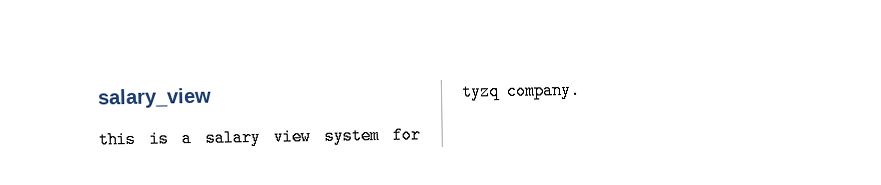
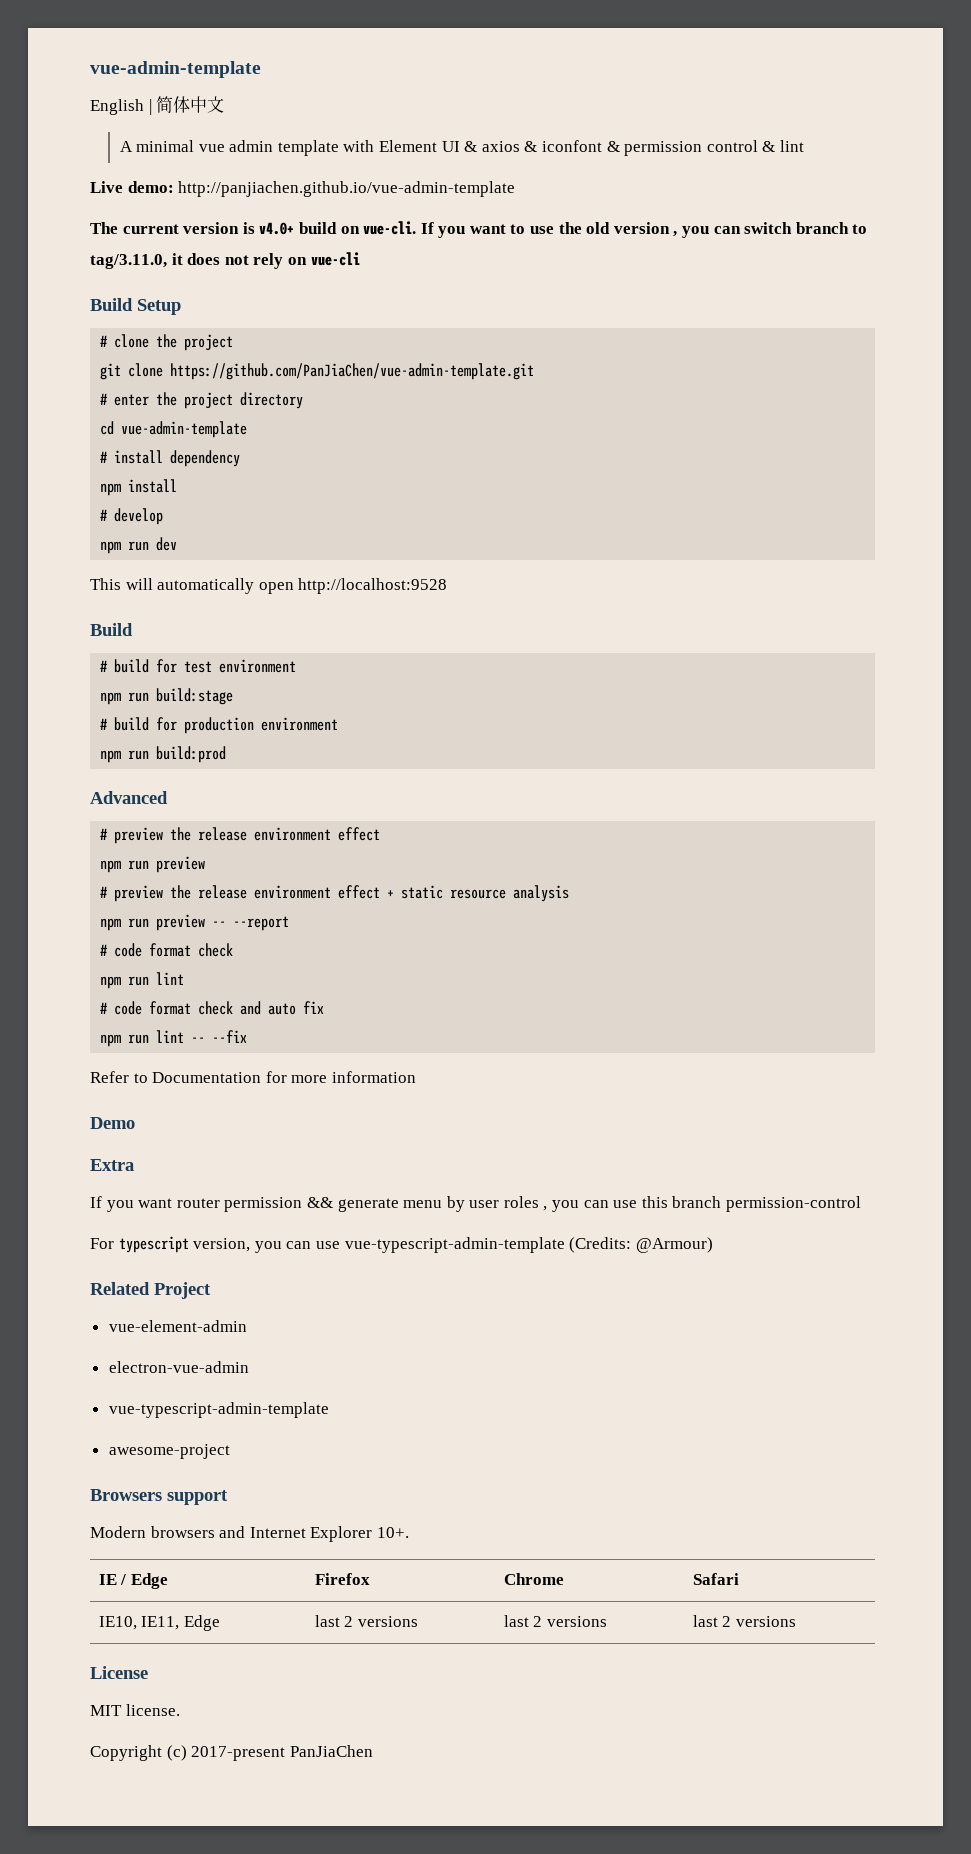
[97,87,212,109] [98,126,421,149] [461,81,581,101] salary_view // this is a salary view system for tyzq company. -> [90,61,261,78] [90,96,225,115] [119,140,804,156] [90,181,516,197] [90,221,868,238] [90,252,360,269] [90,298,181,315] [100,334,234,351] [100,363,535,380] [100,392,304,409] [100,421,248,438] [100,450,241,467] [100,479,178,496] [100,508,164,525] [100,537,178,554] [90,578,448,594] [90,623,133,636] [100,659,297,673] [100,688,234,705] [100,717,339,734] [100,746,227,763] [90,791,168,804] [100,827,381,844] [100,856,206,873] [100,885,570,902] [100,914,290,931] [100,943,234,957] [100,972,185,989] [100,1001,325,1015] [100,1030,248,1047] [90,1071,416,1083] [90,1117,135,1129] [90,1159,134,1171] [90,1196,862,1212] [90,1236,713,1253] [90,1282,211,1299] [108,1320,247,1332] [108,1361,249,1373] [108,1402,329,1418] [108,1444,230,1459] [90,1489,228,1505] [90,1526,409,1542] [98,1573,168,1589] [314,1573,370,1585] [503,1573,564,1585] [692,1573,739,1585] [98,1615,220,1631] [314,1615,418,1627] [503,1615,607,1627] [692,1615,796,1627] [90,1666,148,1679] [90,1704,180,1716] [90,1745,373,1761] vue-admin-template // English | 简体中文 // A minimal vue admin template with Element UI & axios & iconfont & permission control & lint // Live demo: http://panjiachen.github.io/vue-admin-template // The current version is v4.0+ build on vue-cli. If you want to use the old version , you can switch branch to tag/3.11.0, it does not rely on vue-cli // Build Setup // # clone the project // git clone https://github.com/PanJiaChen/vue-admin-template.git // # enter the project directory // cd vue-admin-template // # install dependency // npm install // # develop // npm run dev // This will automatically open http://localhost:9528 // Build // # build for test environment // npm run build:stage // # build for production environment // npm run build:prod // Advanced // # preview the release environment effect // npm run preview // # preview the release environment effect + static resource analysis // npm run preview -- --report // # code format check // npm run lint // # code format check and auto fix // npm run lint -- --fix // Refer to Documentation for more information // Demo // Extra // If you want router permission && generate menu by user roles , you can use this branch permission-control // For typescript version, you can use vue-typescript-admin-template (Credits: @Armour) // Related Project // vue-element-admin // electron-vue-admin // vue-typescript-admin-template // awesome-project // Browsers support // Modern browsers and Internet Explorer 10+. // IE / Edge | Firefox | Chrome | Safari // IE10, IE11, Edge | last 2 versions | last 2 versions | last 2 versions // License // MIT license. // Copyright (c) 2017-present PanJiaChen

